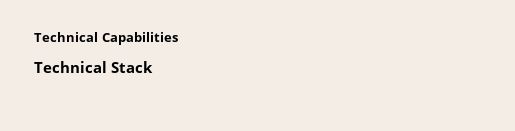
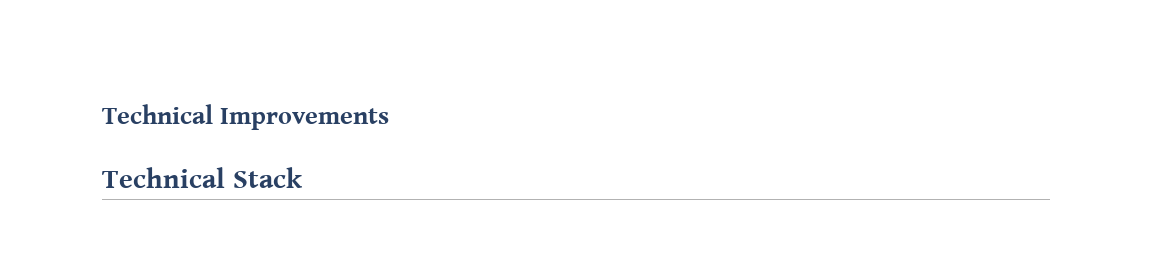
[34,32,178,45] Technical Capabilities -> [102,104,390,130] Technical Improvements

